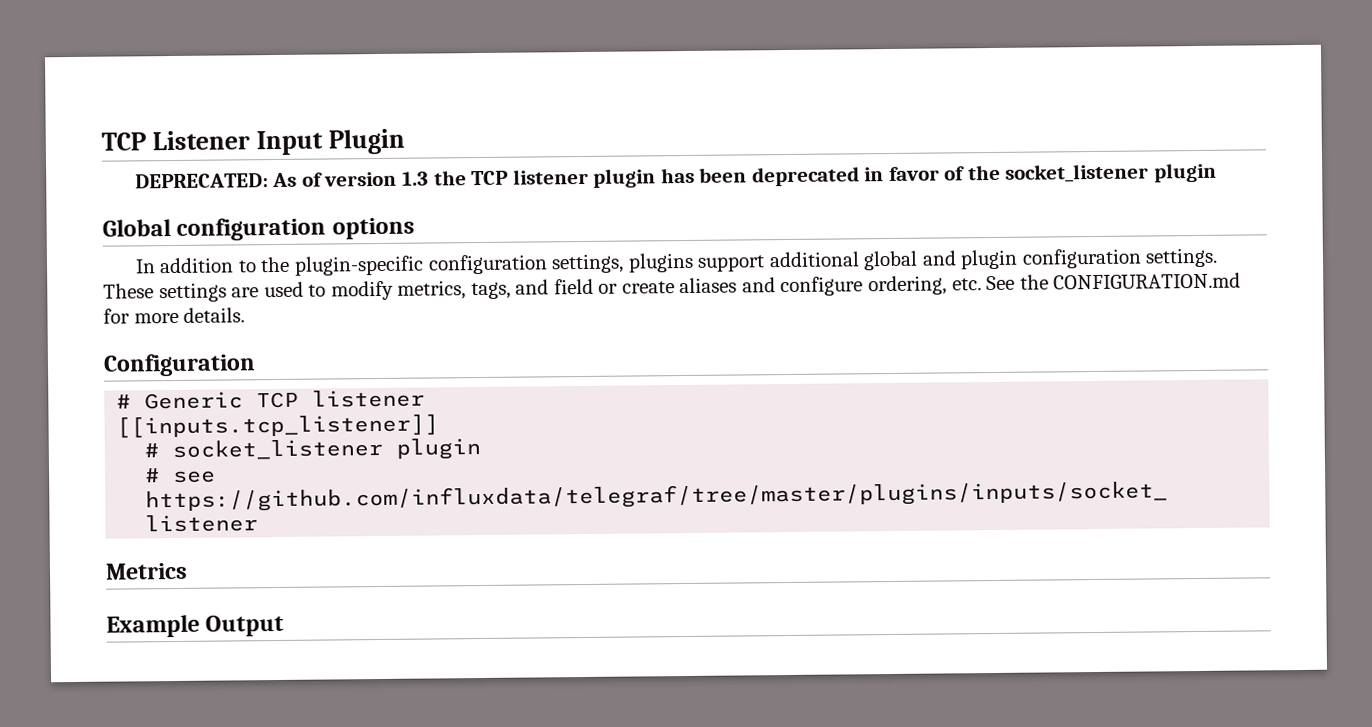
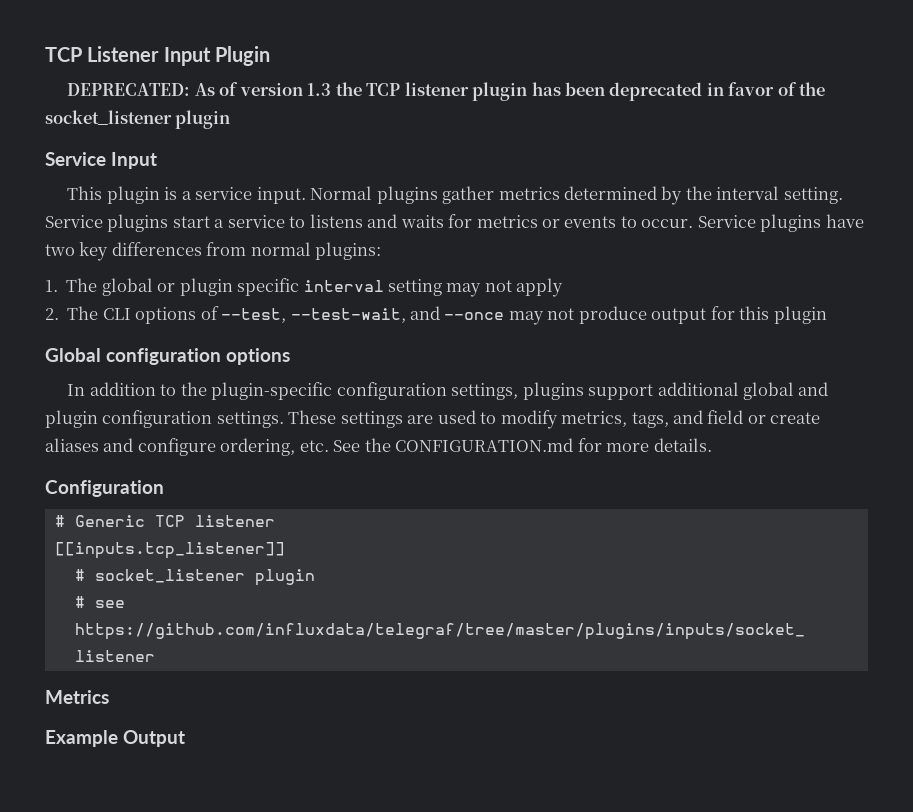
(1217, 172) none -> [45,152,157,169] [67,186,843,205] [45,214,864,232] [45,242,382,261] [45,278,564,297] [45,306,827,325] // Service Input // This plugin is a service input. Normal plugins gather metrics determined by the interval setting. Service plugins start a service to listens and waits for metrics or events to occur. Service plugins have two key differences from normal plugins: // 1. The global or plugin specific interval setting may not apply // 2. The CLI options of --test, --test-wait, and --once may not produce output for this plugin

